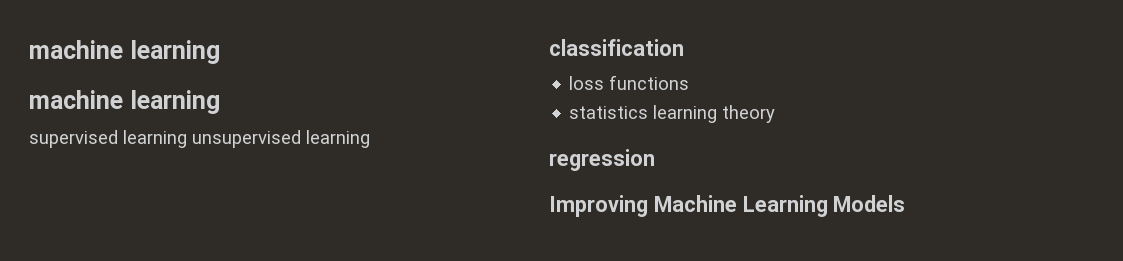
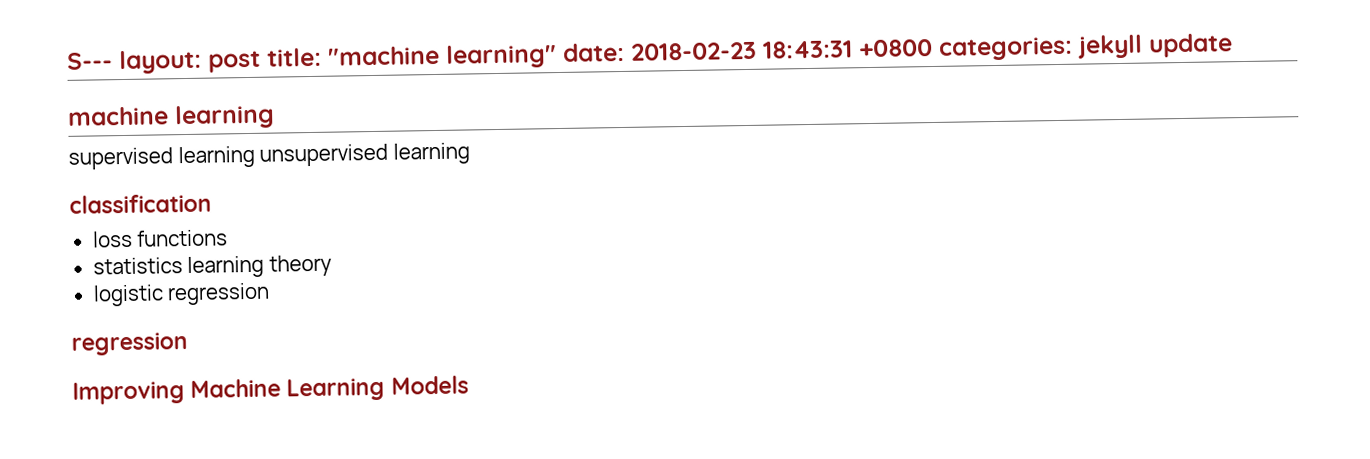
[29,40,220,64] machine learning -> [67,33,1233,75] S--- layout: post title: "machine learning" date: 2018-02-23 18:43:31 +0800 categories: jekyll update
(776, 114) none -> [92,282,271,307] // logistic regression

